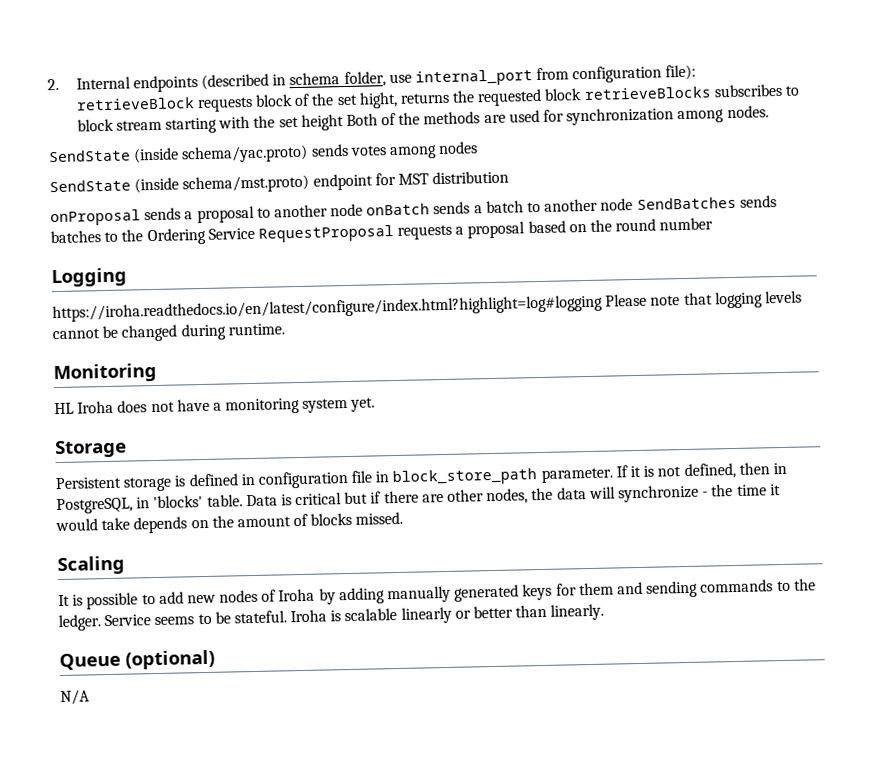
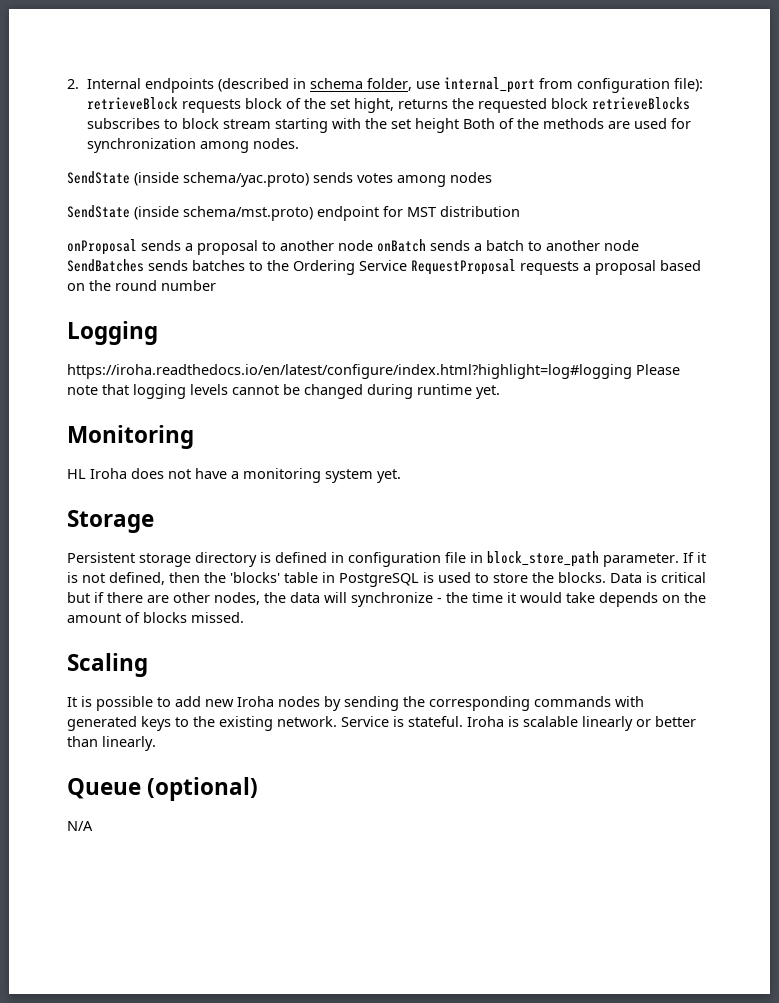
[227,323,285,336] runtime. -> [417,384,500,399] runtime yet.
(173, 484) none -> [195,552,257,567] directory
[772,462,787,475] [56,494,243,515] in PostgreSQL, in 'blocks' table. -> [204,572,606,587] the 'blocks' table in PostgreSQL is used to store the blocks.
[219,578,816,605] [58,611,231,632] nodes of Iroha by adding manually generated keys for them and sending commands to the ledger. Service seems to be -> [237,696,644,711] [67,716,404,731] Iroha nodes by sending the corresponding commands with generated keys to the existing network. Service is

